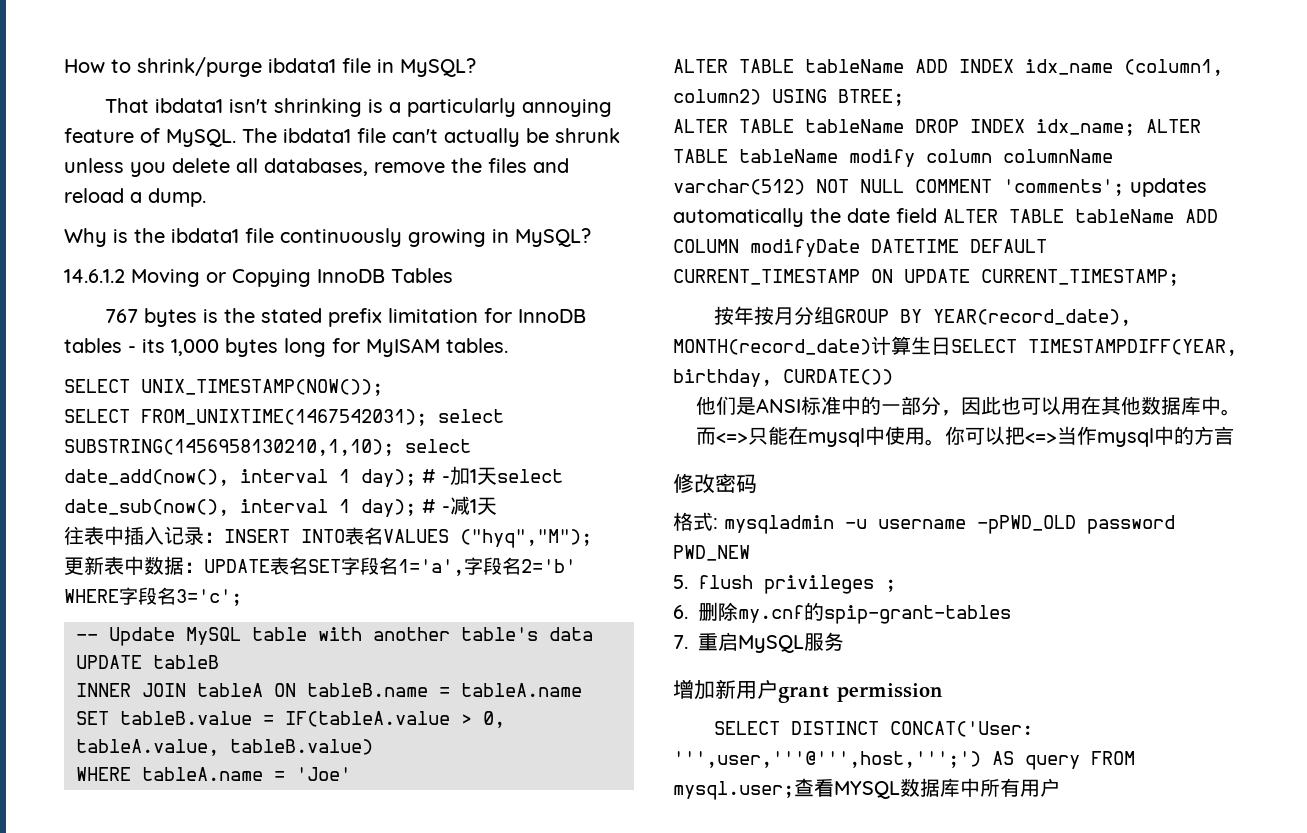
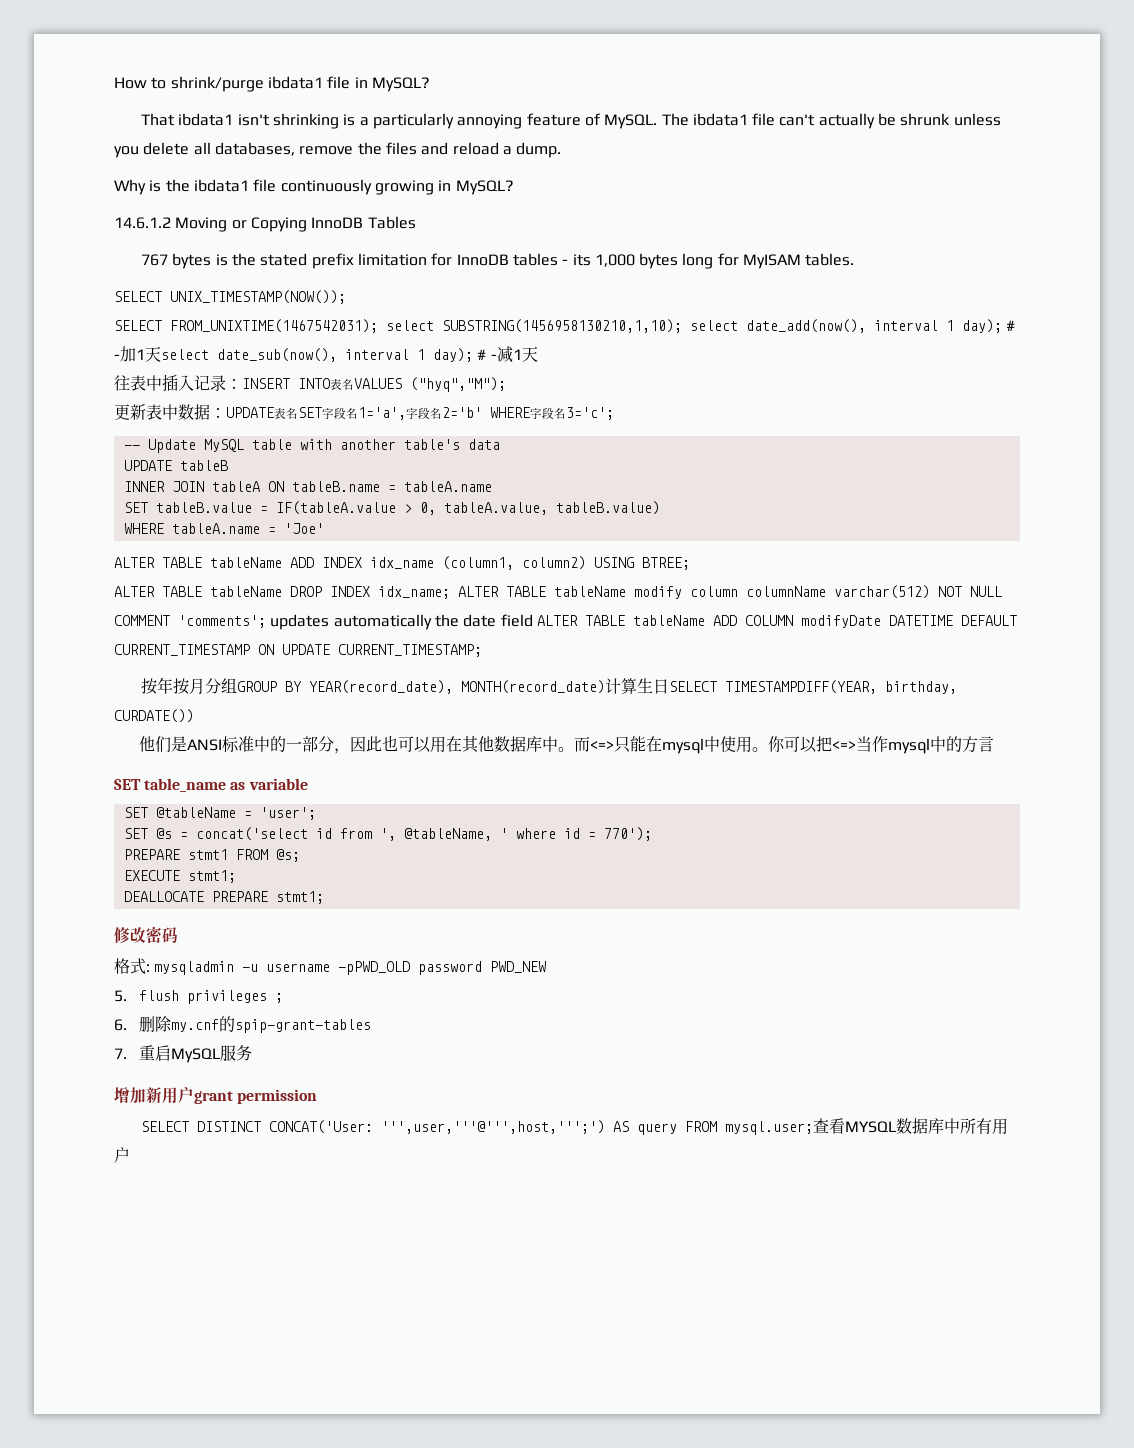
(1235, 435) none -> [114,778,308,792] [123,807,316,820] [123,827,652,841] [123,849,300,862] [123,870,236,883] [123,891,324,904] // SET table_name as variable // SET @tableName = 'user'; // SET @s = concat('select id from ', @tableName, ' where id = 770'); // PREPARE stmt1 FROM @s; // EXECUTE stmt1; // DEALLOCATE PREPARE stmt1;

